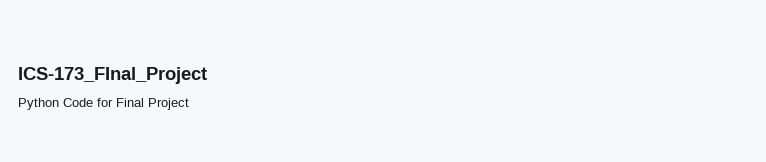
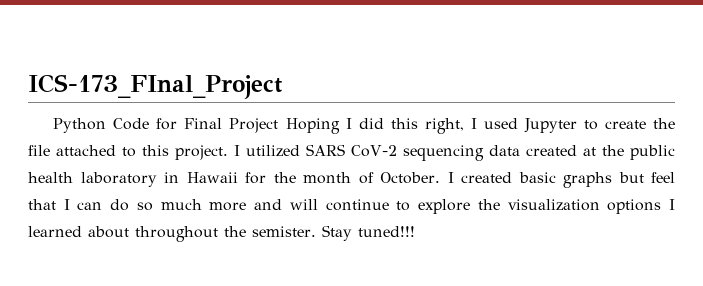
(189, 104) none -> [285,118,675,134] [28,144,675,161] [28,172,675,188] [28,199,675,214] [28,225,415,242] Hoping I did this right, I used Jupyter to create the file attached to this project. I utilized SARS CoV-2 sequencing data created at the public health laboratory in Hawaii for the month of October. I created basic graphs but feel that I can do so much more and will continue to explore the visualization options I learned about throughout the semister. Stay tuned!!!

